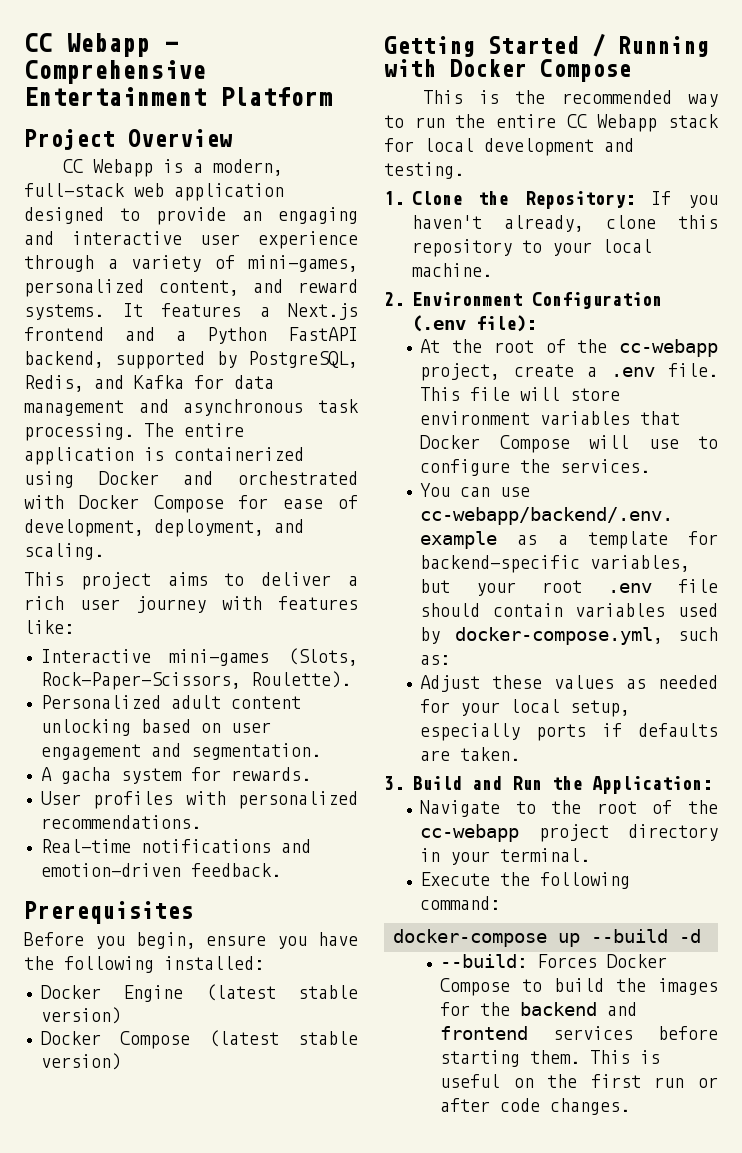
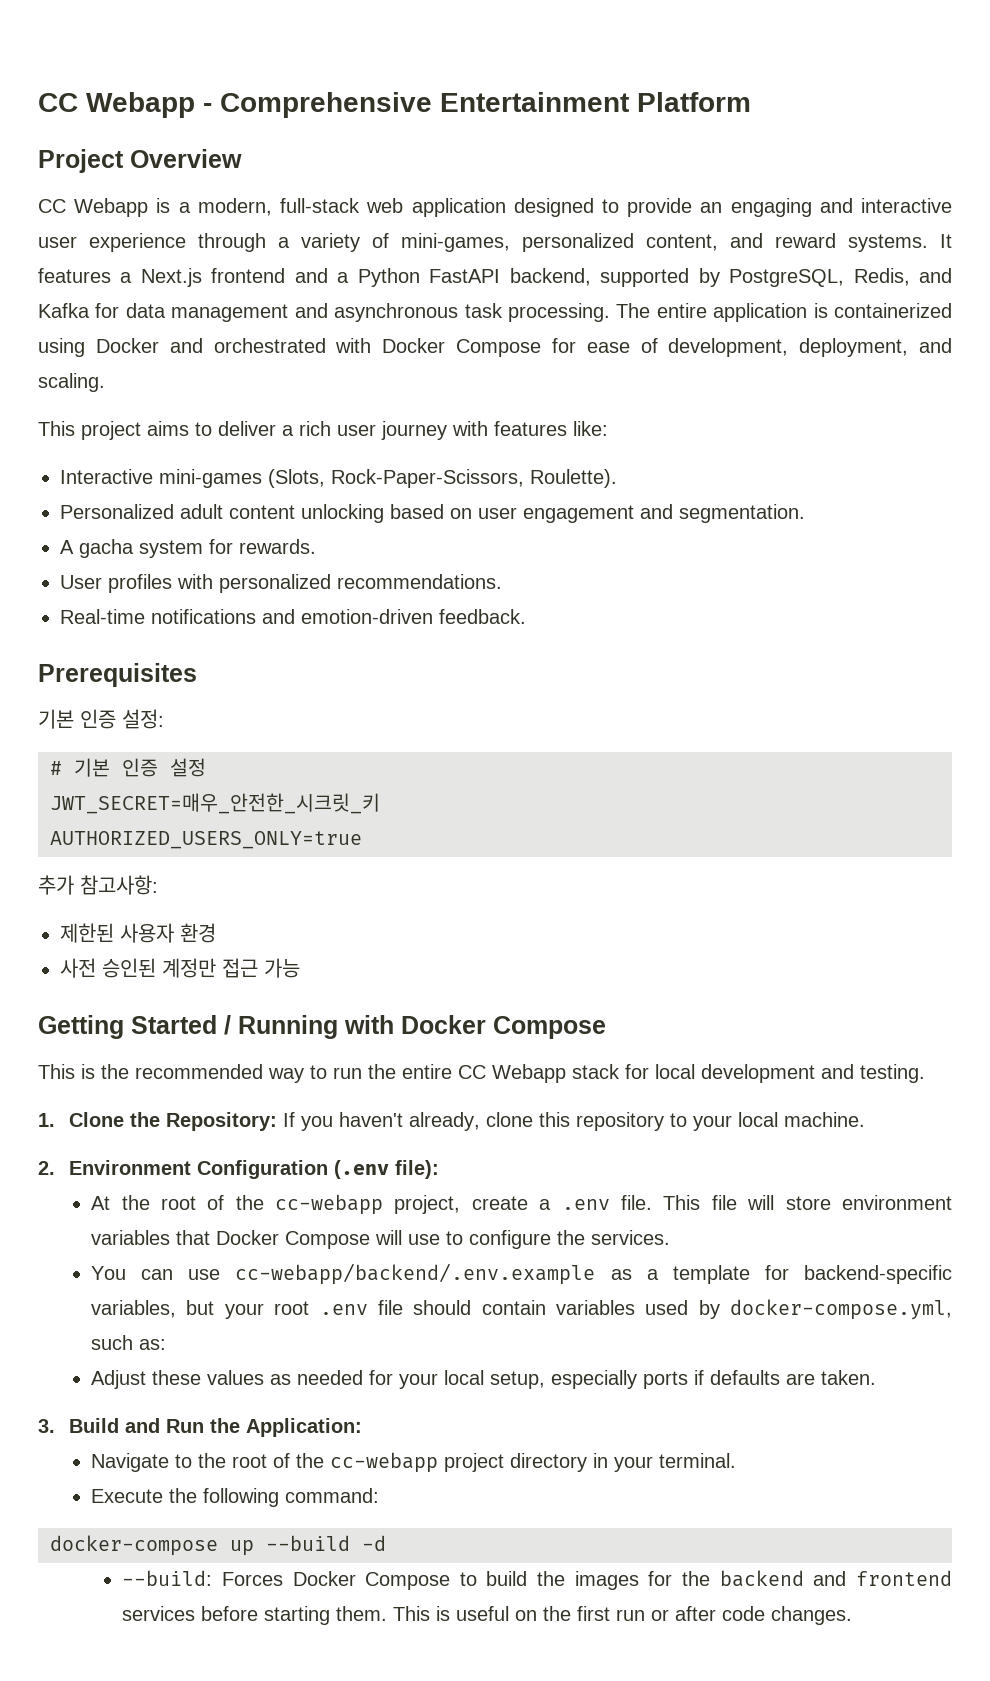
[24,932,359,949] [24,956,264,973] [40,984,358,1002] [40,1007,121,1024] [40,1030,358,1049] [40,1053,121,1070] Before you begin, ensure you have the following installed: // Docker Engine (latest stable version) // Docker Compose (latest stable version) -> [38,709,164,729] [50,758,206,777] [50,793,380,814] [50,831,362,849] [38,875,158,895] [60,923,216,943] [60,958,300,978] 기본 인증 설정: // # 기본 인증 설정 // JWT_SECRET=매우_안전한_시크릿_키 // AUTHORIZED_USERS_ONLY=true // 추가 참고사항: // 제한된 사용자 환경 // 사전 승인된 계정만 접근 가능

